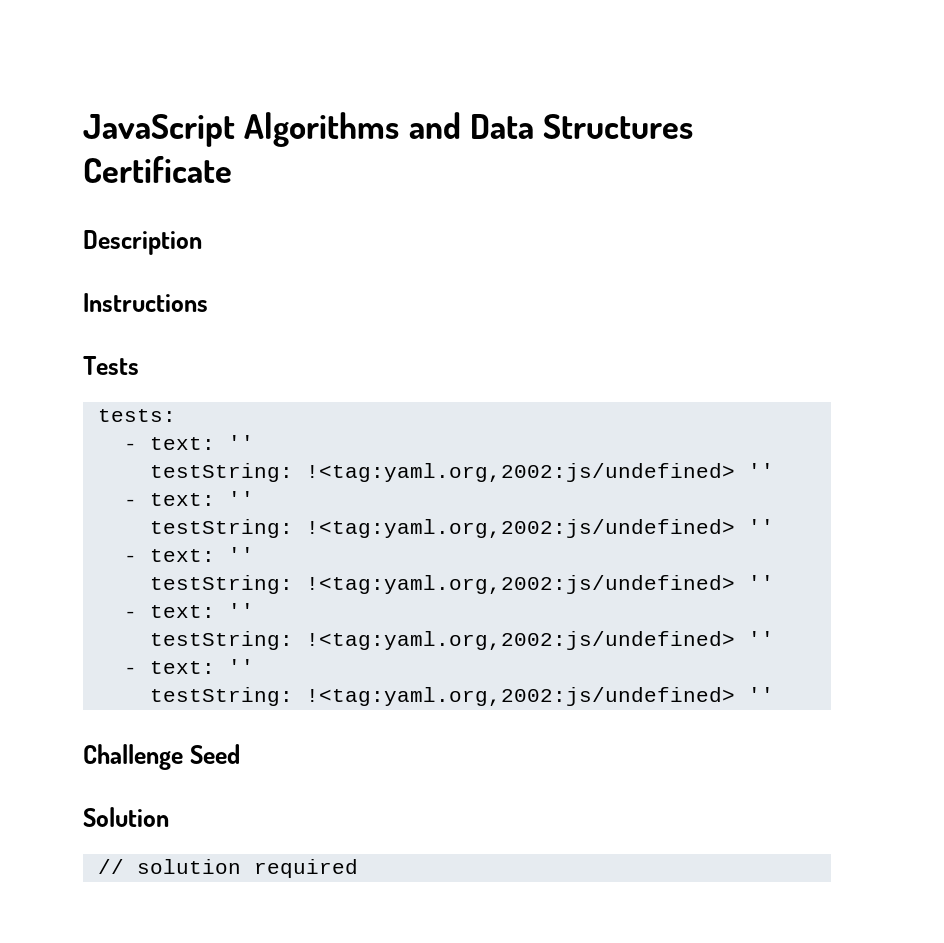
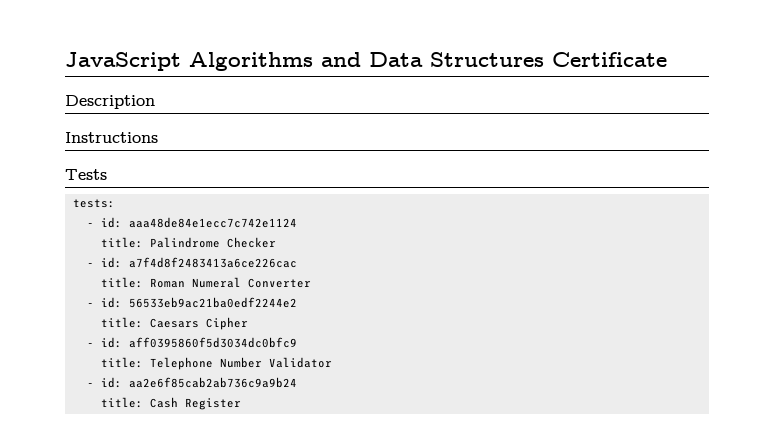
[149,435,254,450] [149,463,774,482] [123,491,254,506] [149,519,774,538] [123,547,254,562] [149,575,774,594] [123,603,254,618] [149,631,774,650] [123,659,254,674] [149,687,774,706] [83,744,240,770] [83,807,169,827] [97,859,358,878] text: '' // testString: !<tag:yaml.org,2002:js/undefined> '' // - text: '' // testString: !<tag:yaml.org,2002:js/undefined> '' // - text: '' // testString: !<tag:yaml.org,2002:js/undefined> '' // - text: '' // testString: !<tag:yaml.org,2002:js/undefined> '' // - text: '' // testString: !<tag:yaml.org,2002:js/undefined> '' // Challenge Seed // Solution // // solution required -> [100,217,297,228] [100,237,276,248] [86,257,297,268] [100,277,311,288] [86,297,297,308] [100,317,248,330] [86,337,297,348] [100,357,332,370] [86,377,297,388] [100,397,241,410] id: aaa48de84e1ecc7c742e1124 // title: Palindrome Checker // - id: a7f4d8f2483413a6ce226cac // title: Roman Numeral Converter // - id: 56533eb9ac21ba0edf2244e2 // title: Caesars Cipher // - id: aff0395860f5d3034dc0bfc9 // title: Telephone Number Validator // - id: aa2e6f85cab2ab736c9a9b24 // title: Cash Register

